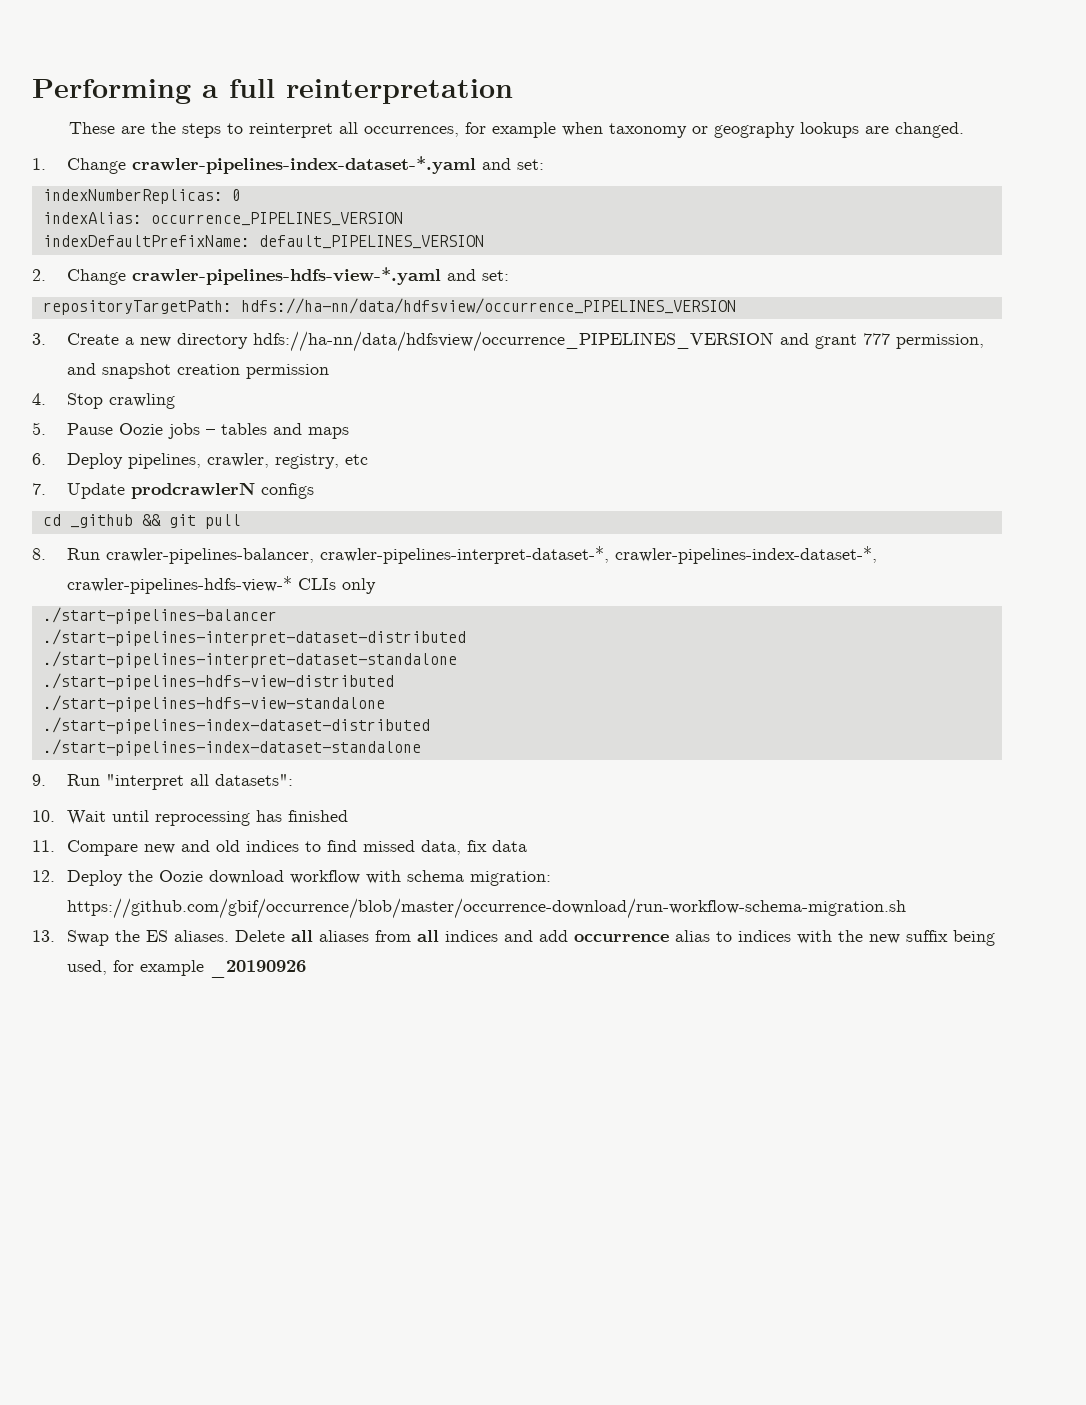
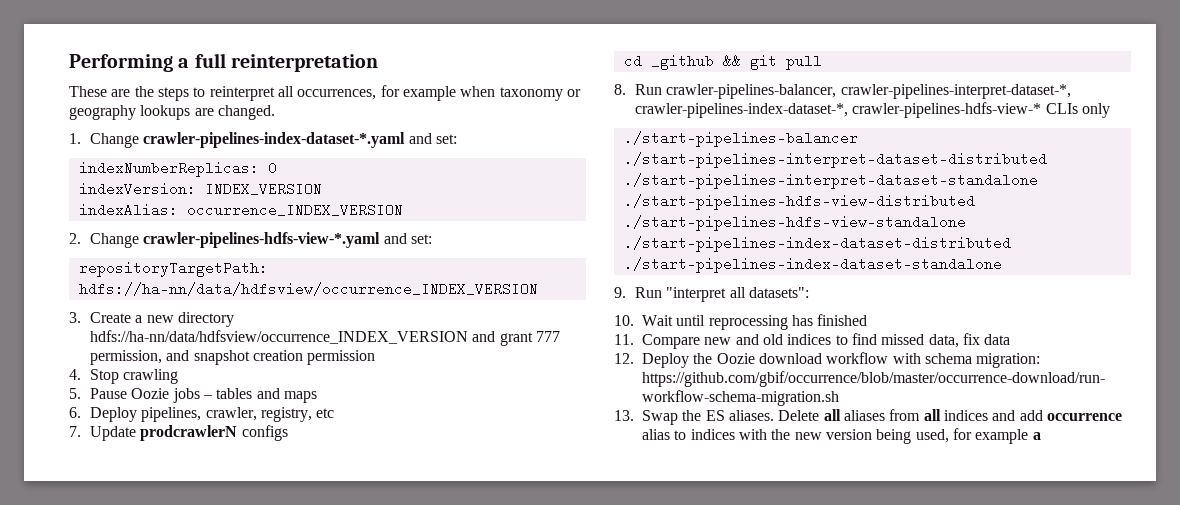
(241, 195) none -> [78,182,322,196] // indexVersion: INDEX_VERSION
[150,212,403,226] [42,235,484,249] occurrence_PIPELINES_VERSION // indexDefaultPrefixName: default_PIPELINES_VERSION -> [186,203,403,217] occurrence_INDEX_VERSION
[240,298,736,314] hdfs://ha-nn/data/hdfsview/occurrence_PIPELINES_VERSION -> [78,282,538,296] hdfs://ha-nn/data/hdfsview/occurrence_INDEX_VERSION
[252,331,774,352] hdfs://ha-nn/data/hdfsview/occurrence_PIPELINES_VERSION -> [89,330,468,344] hdfs://ha-nn/data/hdfsview/occurrence_INDEX_VERSION
[905,930,948,942] suffix -> [825,429,872,440] version
[209,960,306,978] _20190926 -> [1032,432,1041,440] a

